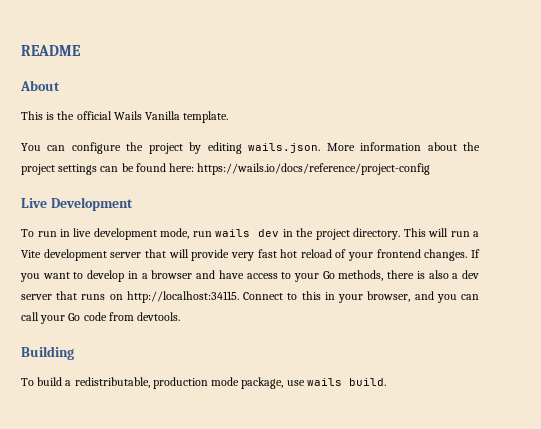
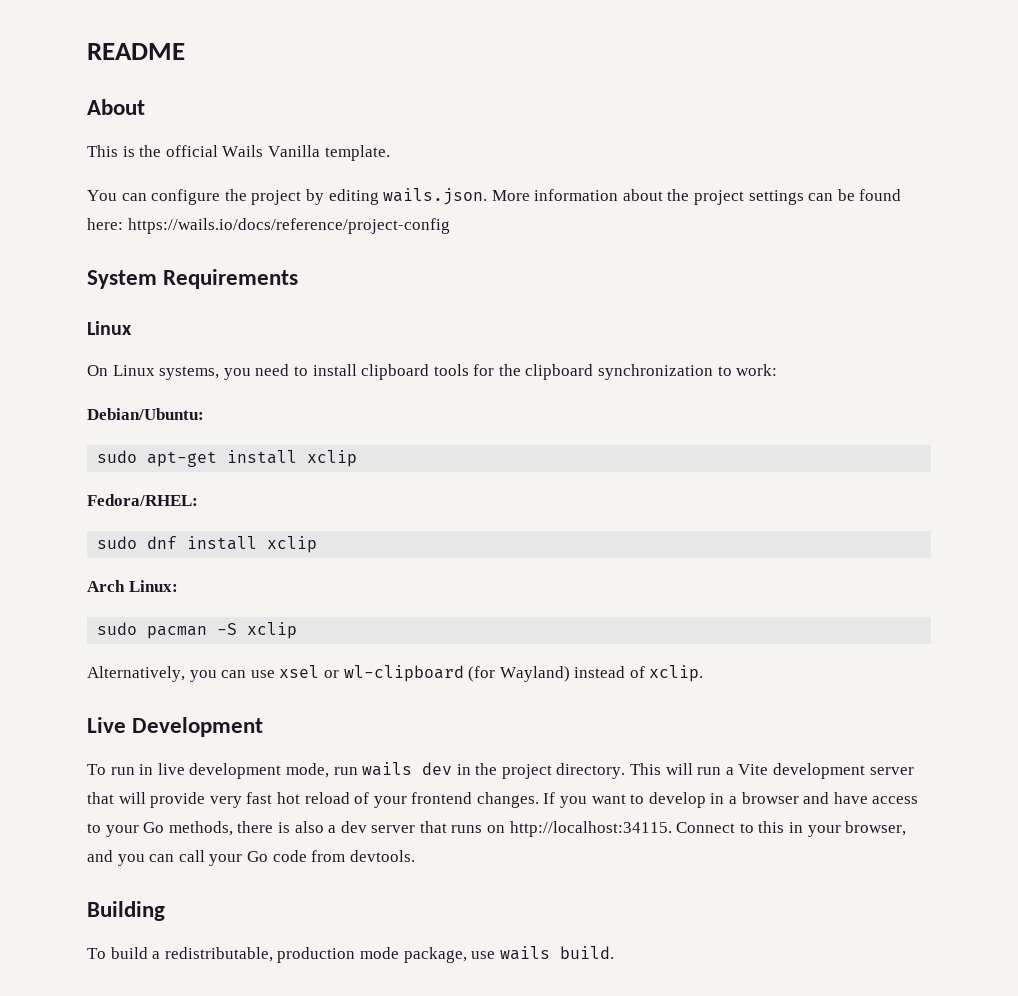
(431, 169) none -> [87,269,299,289] [87,321,132,335] [87,364,778,380] [87,408,204,420] [97,450,358,467] [87,494,198,506] [97,536,318,553] [87,580,178,592] [97,622,298,639] [87,665,704,682] // System Requirements // Linux // On Linux systems, you need to install clipboard tools for the clipboard synchronization to work: // Debian/Ubuntu: // sudo apt-get install xclip // Fedora/RHEL: // sudo dnf install xclip // Arch Linux: // sudo pacman -S xclip // Alternatively, you can use xsel or wl-clipboard (for Wayland) instead of xclip.

